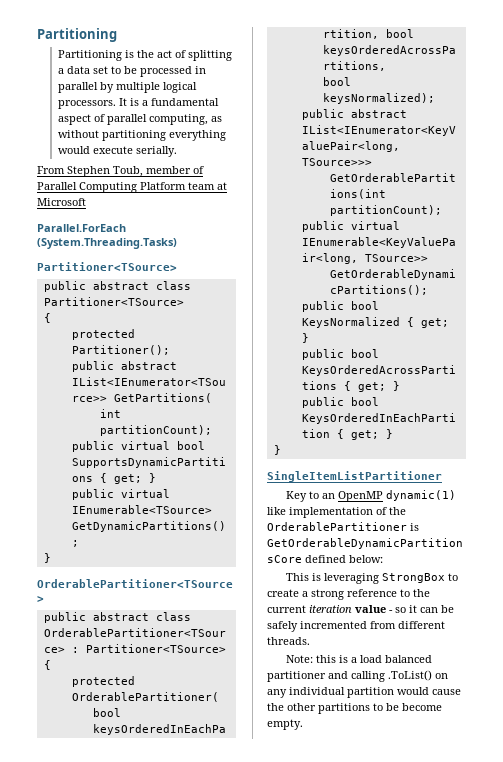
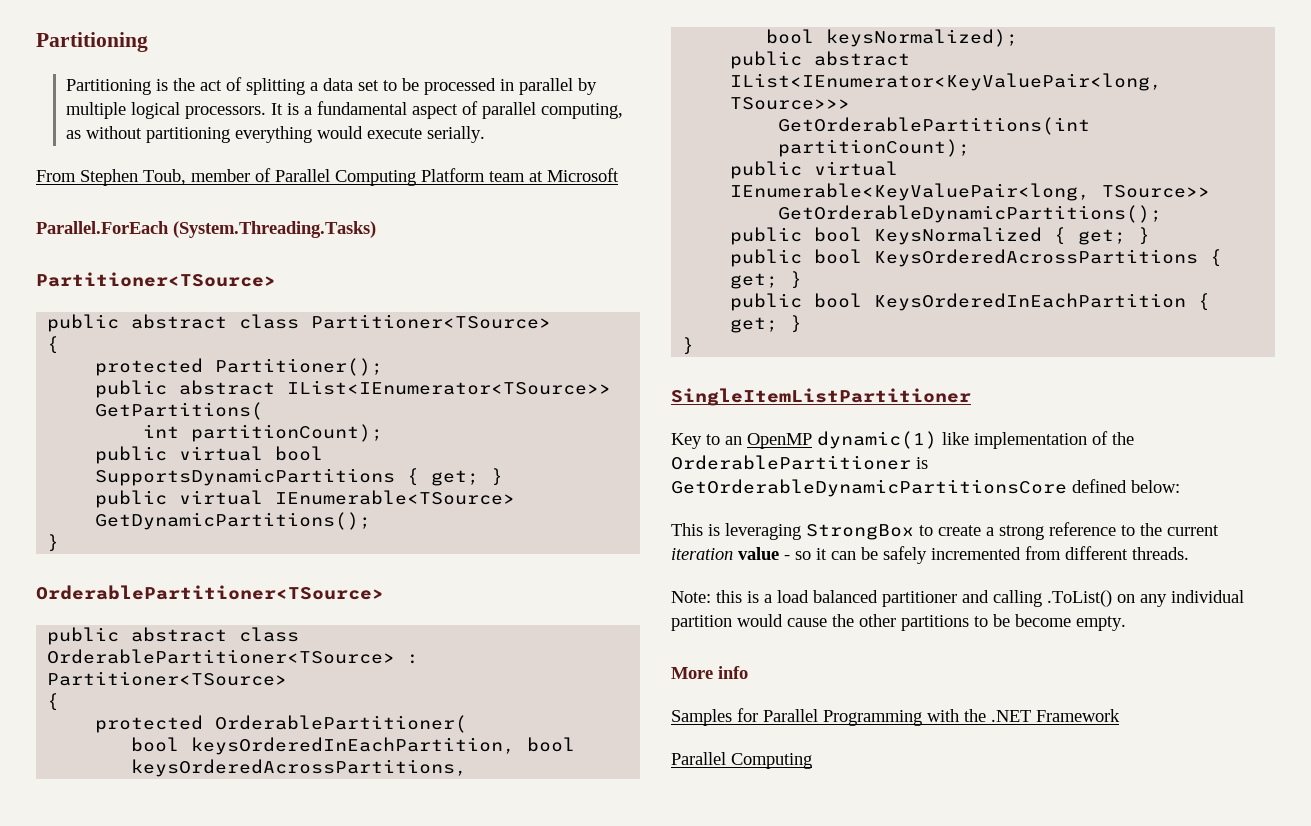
(303, 724) none -> [671,666,748,679] [671,708,1120,726] [671,752,812,769] // More info // Samples for Parallel Programming with the .NET Framework // Parallel Computing

